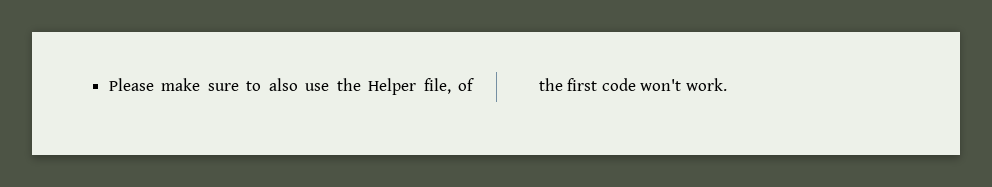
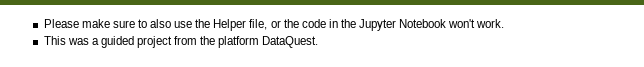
[458,78,728,91] of the first code won't work. -> [270,19,505,31] [43,36,319,48] or the code in the Jupyter Notebook won't work. // This was a guided project from the platform DataQuest.

